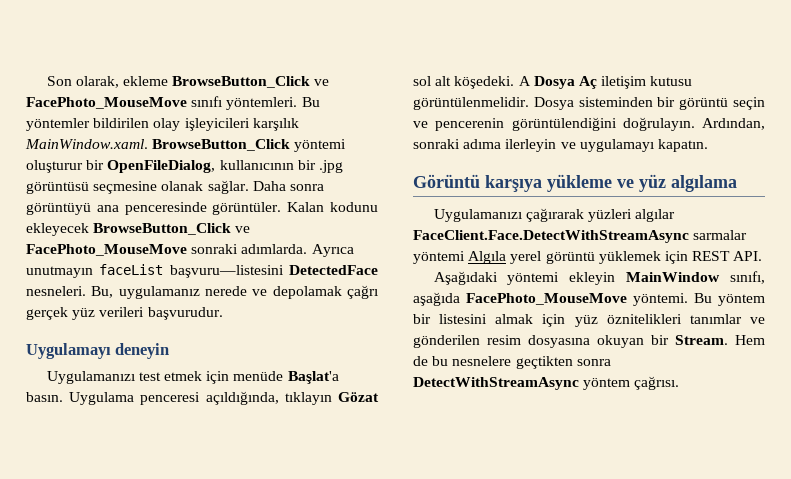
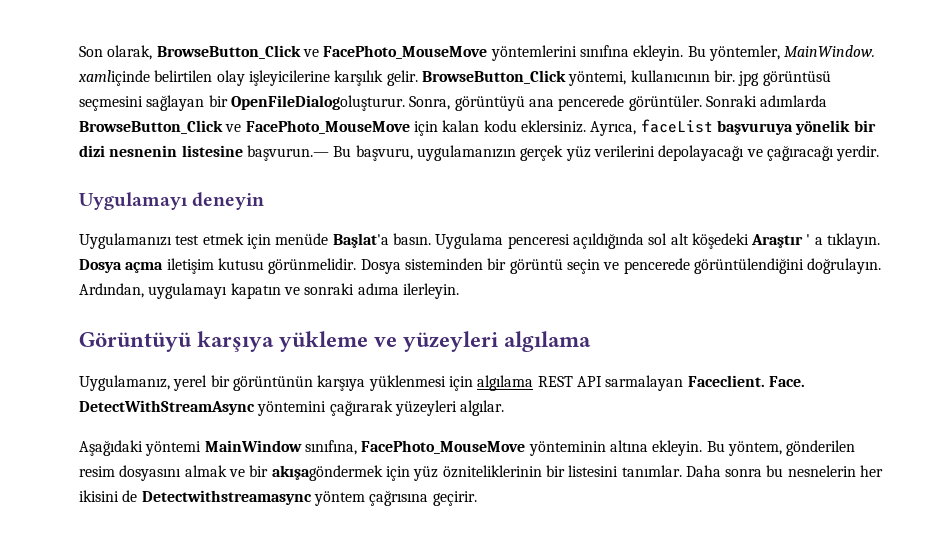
[122,76,330,88] [26,96,320,110] [26,118,299,131] [25,139,347,152] [26,160,343,173] [26,180,324,194] [26,202,378,215] [26,223,251,236] [26,244,354,257] [26,264,378,278] [26,285,379,299] [26,307,223,320] ekleme BrowseButton_Click ve FacePhoto_MouseMove sınıfı yöntemleri. Bu yöntemler bildirilen olay işleyicileri karşılık MainWindow.xaml. BrowseButton_Click yöntemi oluşturur bir OpenFileDialog, kullanıcının bir .jpg görüntüsü seçmesine olanak sağlar. Daha sonra görüntüyü ana penceresinde görüntüler. Kalan kodunu ekleyecek BrowseButton_Click ve FacePhoto_MouseMove sonraki adımlarda. Ayrıca unutmayın faceList başvuru—listesini DetectedFace nesneleri. Bu, uygulamanız nerede ve depolamak çağrı gerçek yüz verileri başvurudur. -> [156,45,876,61] [78,70,831,86] [79,95,828,111] [79,119,876,136] [79,145,880,161] BrowseButton_Click ve FacePhoto_MouseMove yöntemlerini sınıfına ekleyin. Bu yöntemler, MainWindow. xamliçinde belirtilen olay işleyicilerine karşılık gelir. BrowseButton_Click yöntemi, kullanıcının bir. jpg görüntüsü seçmesini sağlayan bir OpenFileDialogoluşturur. Sonra, görüntüyü ana pencerede görüntüler. Sonraki adımlarda BrowseButton_Click ve FacePhoto_MouseMove için kalan kodu eklersiniz. Ayrıca, faceList başvuruya yönelik bir dizi nesnenin listesine başvurun.— Bu başvuru, uygulamanızın gerçek yüz verilerini depolayacağı ve çağıracağı yerdir.
[205,391,379,405] [413,76,597,89] açıldığında, tıklayın Gözat sol alt köşedeki. A Dosya Aç -> [572,233,881,249] [79,259,164,273] açıldığında sol alt köşedeki Araştır ' a tıklayın. Dosya açma
[413,97,529,110] görüntülenmelidir. -> [268,258,357,274] görünmelidir.
[435,118,505,131] pencerenin -> [623,258,690,274] pencerede
[413,139,708,152] [413,174,480,188] sonraki adıma ilerleyin ve uygulamayı kapatın. // Görüntü -> [148,283,459,299] [79,332,192,352] uygulamayı kapatın ve sonraki adıma ilerleyin. // Görüntüyü
[639,174,666,192] yüz -> [403,331,499,352] yüzeyleri
[433,208,676,222] [413,230,748,243] [413,251,763,264] [433,271,765,285] [413,292,765,306] [413,314,765,327] [413,335,765,348] [413,356,611,369] [413,376,680,390] Uygulamanızı çağırarak yüzleri algılar FaceClient.Face.DetectWithStreamAsync sarmalar yöntemi Algıla yerel görüntü yüklemek için REST API. // Aşağıdaki yöntemi ekleyin MainWindow sınıfı, aşağıda FacePhoto_MouseMove yöntemi. Bu yöntem bir listesini almak için yüz öznitelikleri tanımlar ve gönderilen resim dosyasına okuyan bir Stream. Hem de bu nesnelere geçtikten sonra DetectWithStreamAsync yöntem çağrısı. -> [79,375,805,391] [79,400,505,416] [79,440,856,456] [79,465,884,481] [79,490,477,506] Uygulamanız, yerel bir görüntünün karşıya yüklenmesi için algılama REST API sarmalayan Faceclient. Face. DetectWithStreamAsync yöntemini çağırarak yüzeyleri algılar. // Aşağıdaki yöntemi MainWindow sınıfına, FacePhoto_MouseMove yönteminin altına ekleyin. Bu yöntem, gönderilen resim dosyasını almak ve bir akışagöndermek için yüz özniteliklerinin bir listesini tanımlar. Daha sonra bu nesnelerin her ikisini de Detectwithstreamasync yöntem çağrısına geçirir.

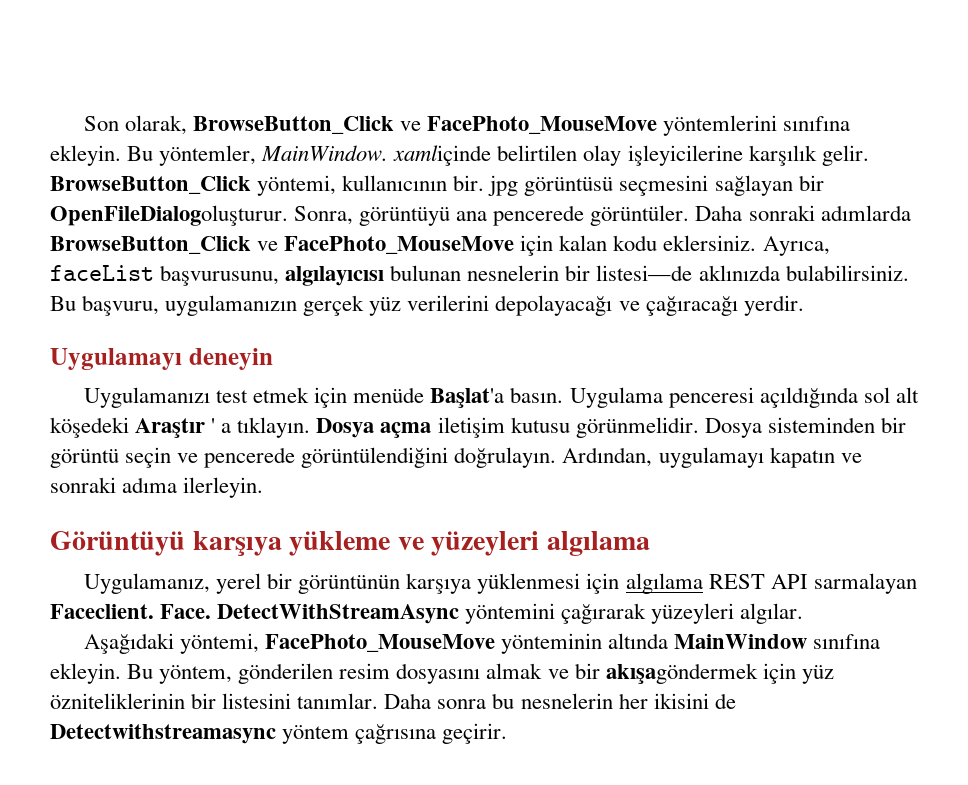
[705,95,757,107] Sonraki -> [695,205,815,221] Daha sonraki
[716,120,876,135] [79,145,329,161] başvuruya yönelik bir dizi nesnenin listesine başvurun.— -> [160,265,909,286] başvurusunu, algılayıcısı bulunan nesnelerin bir listesi—de aklınızda bulabilirsiniz.
[145,440,648,456] yöntemi MainWindow sınıfına, FacePhoto_MouseMove yönteminin altına -> [180,633,881,654] yöntemi, FacePhoto_MouseMove yönteminin altında MainWindow sınıfına

